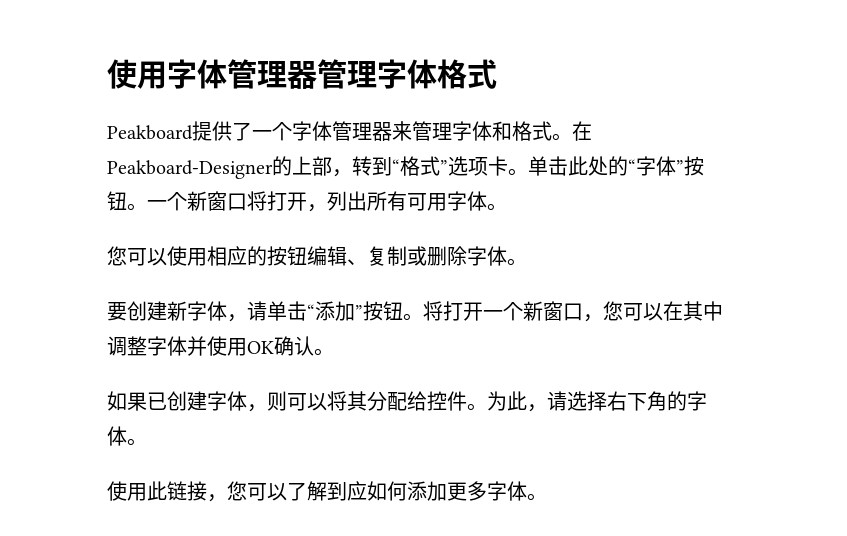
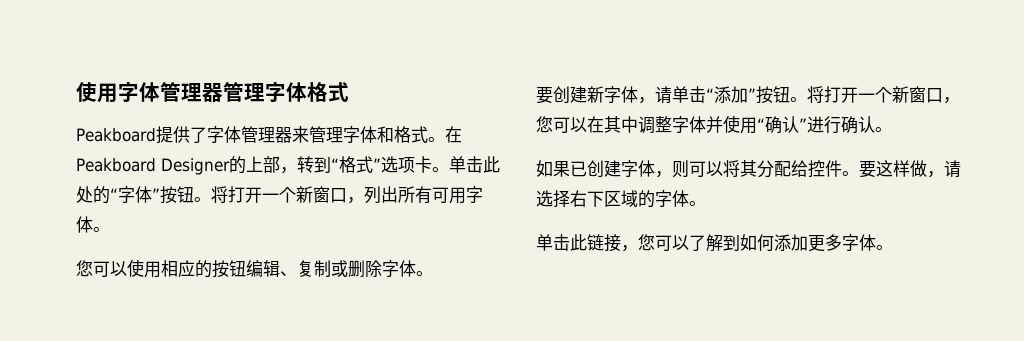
[252,122,292,141] 一个 -> (207, 135) none
[107,160,273,179] Peakboard-Designer -> [76,158,230,175] Peakboard Designer
[147,191,307,211] 一个新窗口将打开 -> [211,186,347,203] 将打开一个新窗口
[247,341,274,354] OK -> [757,116,841,134] “确认”进行
[487,391,527,411] 为此 -> [859,160,927,178] 要这样做
[647,391,667,411] 角 -> [604,190,638,207] 区域
[107,481,147,501] 使用 -> [536,234,570,251] 单击
[347,481,367,501] 应 -> (740, 242) none

